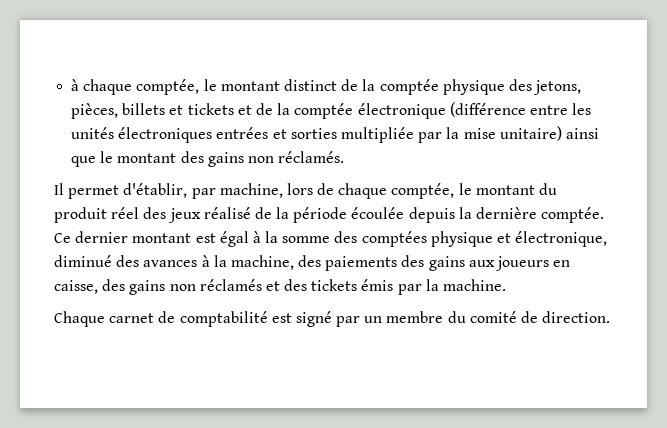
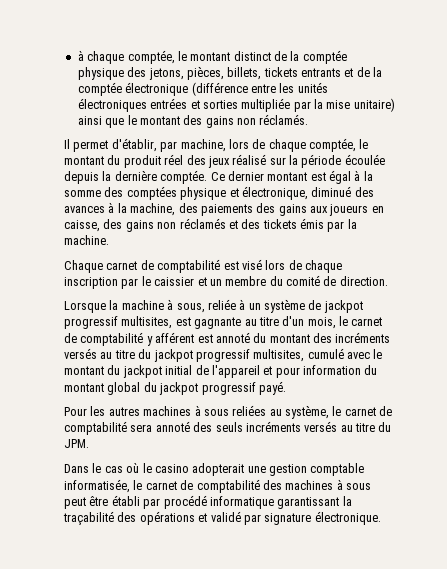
[122,103,234,115] billets et tickets -> [227,67,341,80] billets, tickets entrants
[254,207,272,219] de -> [269,157,286,165] sur
[295,311,361,327] signé par -> [241,259,342,273] [64,276,207,289] visé lors de chaque inscription par le caissier et
(611, 317) none -> [64,299,363,313] [64,316,383,329] [64,332,391,346] [64,348,383,362] [64,365,378,378] [64,381,286,395] [64,405,393,419] [64,421,392,435] [64,439,89,448] [64,463,365,476] [64,479,371,493] [64,495,352,509] [63,511,381,525] // Lorsque la machine à sous, reliée à un système de jackpot progressif multisites, est gagnante au titre d'un mois, le carnet de comptabilité y afférent est annoté du montant des incréments versés au titre du jackpot progressif multisites, cumulé avec le montant du jackpot initial de l'appareil et pour information du montant global du jackpot progressif payé. // Pour les autres machines à sous reliées au système, le carnet de comptabilité sera annoté des seuls incréments versés au titre du JPM. // Dans le cas où le casino adopterait une gestion comptable informatisée, le carnet de comptabilité des machines à sous peut être établi par procédé informatique garantissant la traçabilité des opérations et validé par signature électronique.

